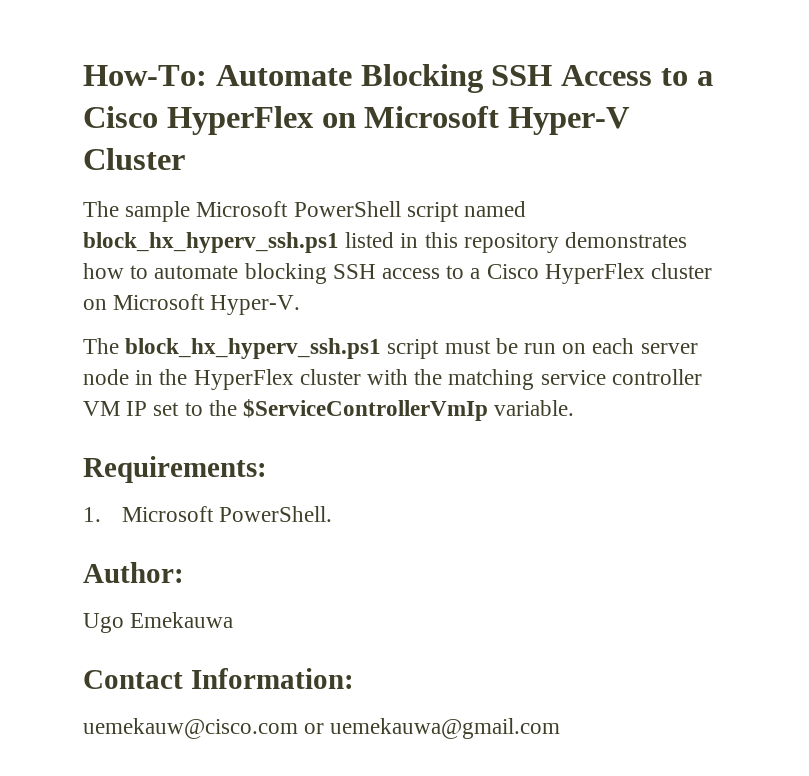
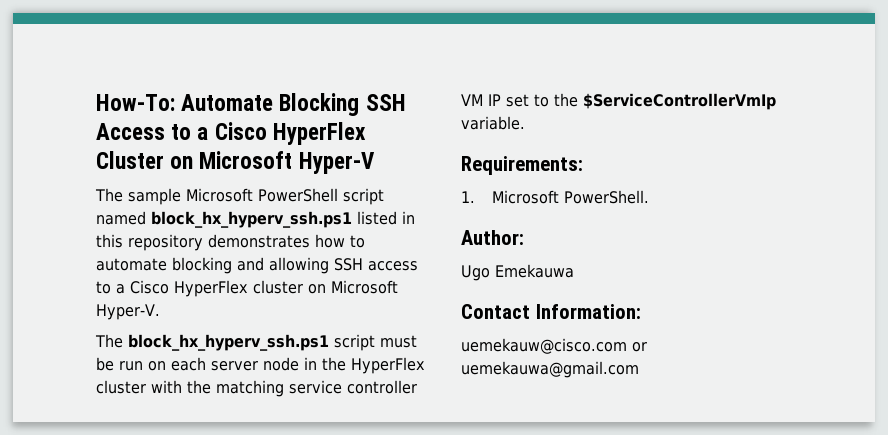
(314, 120) none -> [96,151,164,169] Cluster
[83,148,185,170] Cluster -> (375, 163) none
(327, 273) none -> [237,257,329,274] and allowing

